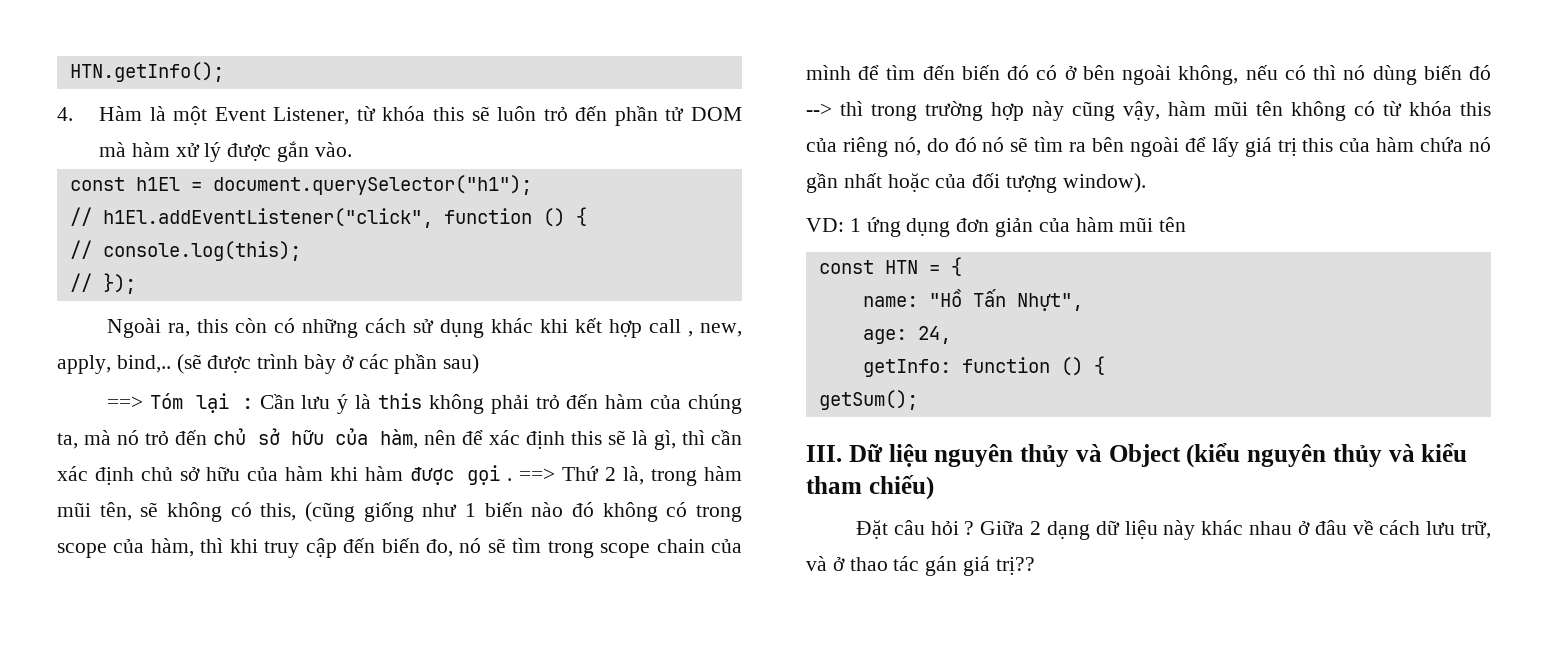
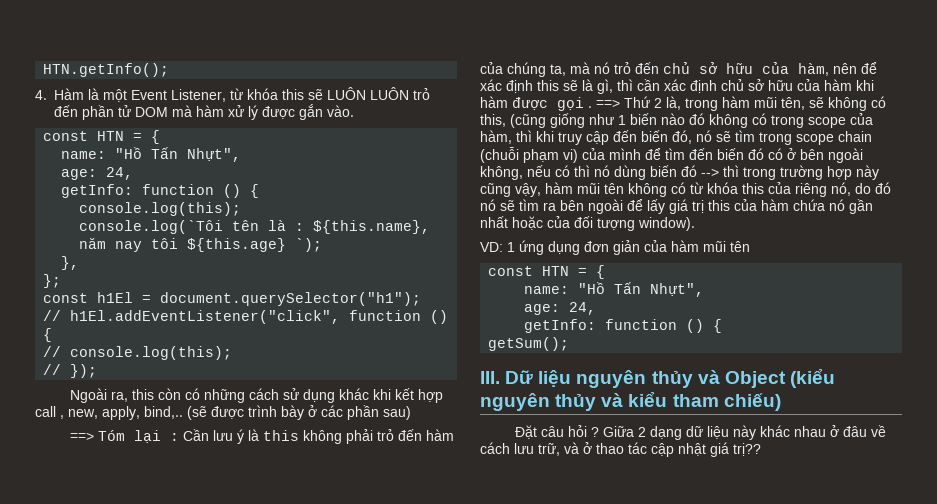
[497,106,537,121] luôn -> [327,87,409,100] LUÔN LUÔN
(352, 149) none -> [43,130,161,144] [61,147,242,162] [61,167,134,180] [61,184,260,198] [79,202,242,216] [79,220,431,234] [79,237,323,252] [61,256,80,270] [43,274,62,288] // const HTN = { // name: "Hồ Tấn Nhựt", // age: 24, // getInfo: function () { // console.log(this); // console.log(`Tôi tên là : ${this.name}, năm nay tôi ${this.age} `); // }, // };
[425,539,453,557] đo, -> [672,130,692,144] đó,
(705, 546) none -> [480,147,578,163] (chuỗi phạm vi)
[925,556,958,576] gán -> [651,443,706,457] cập nhật

